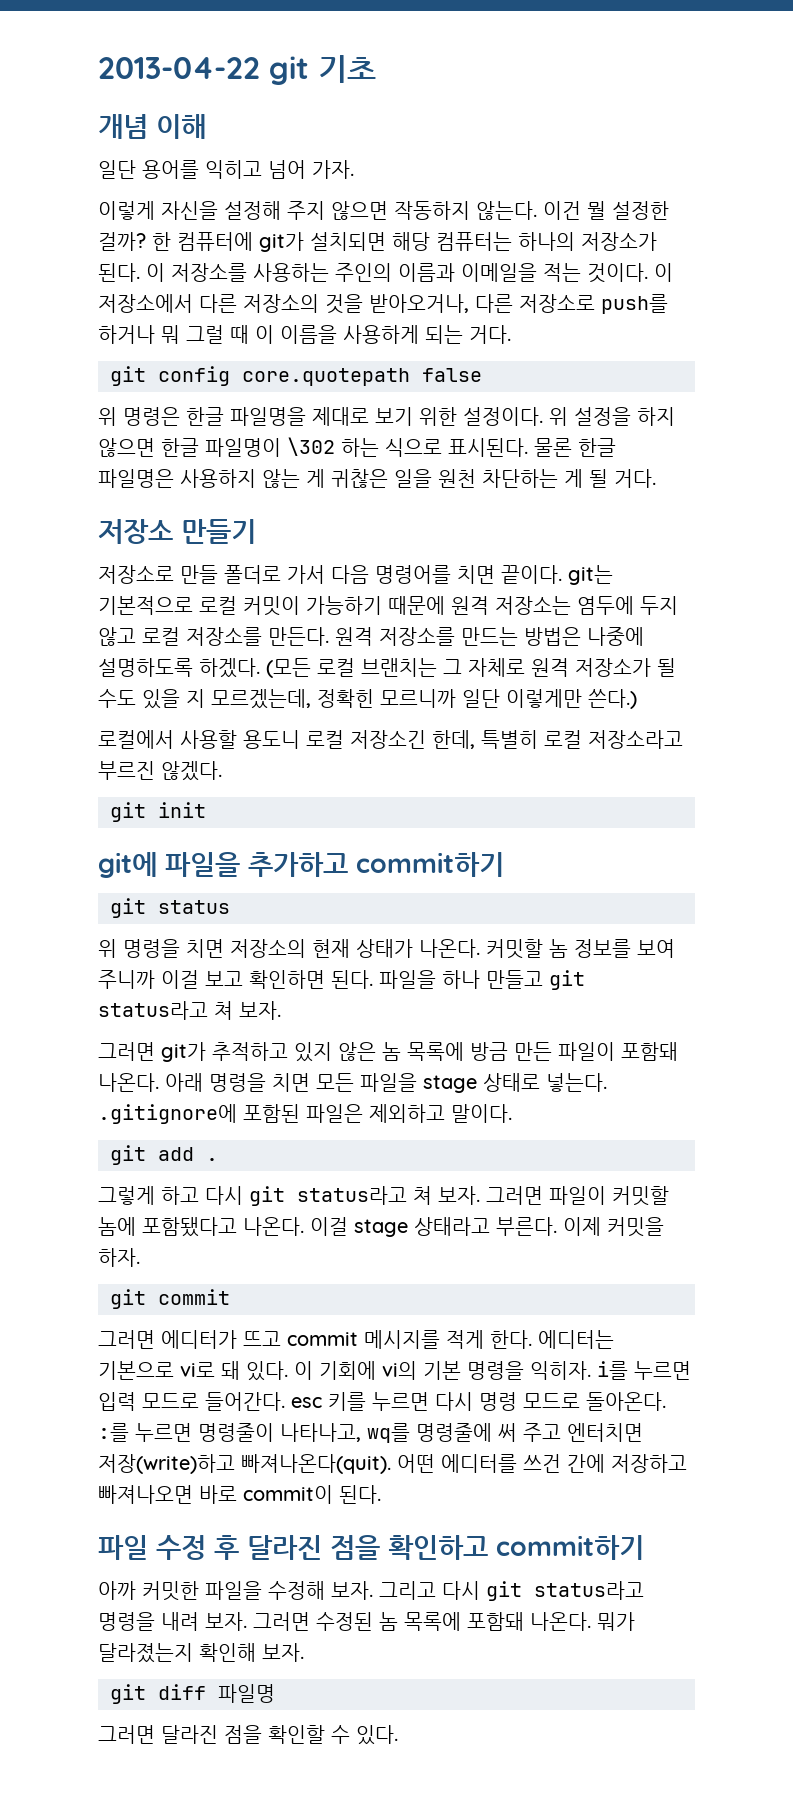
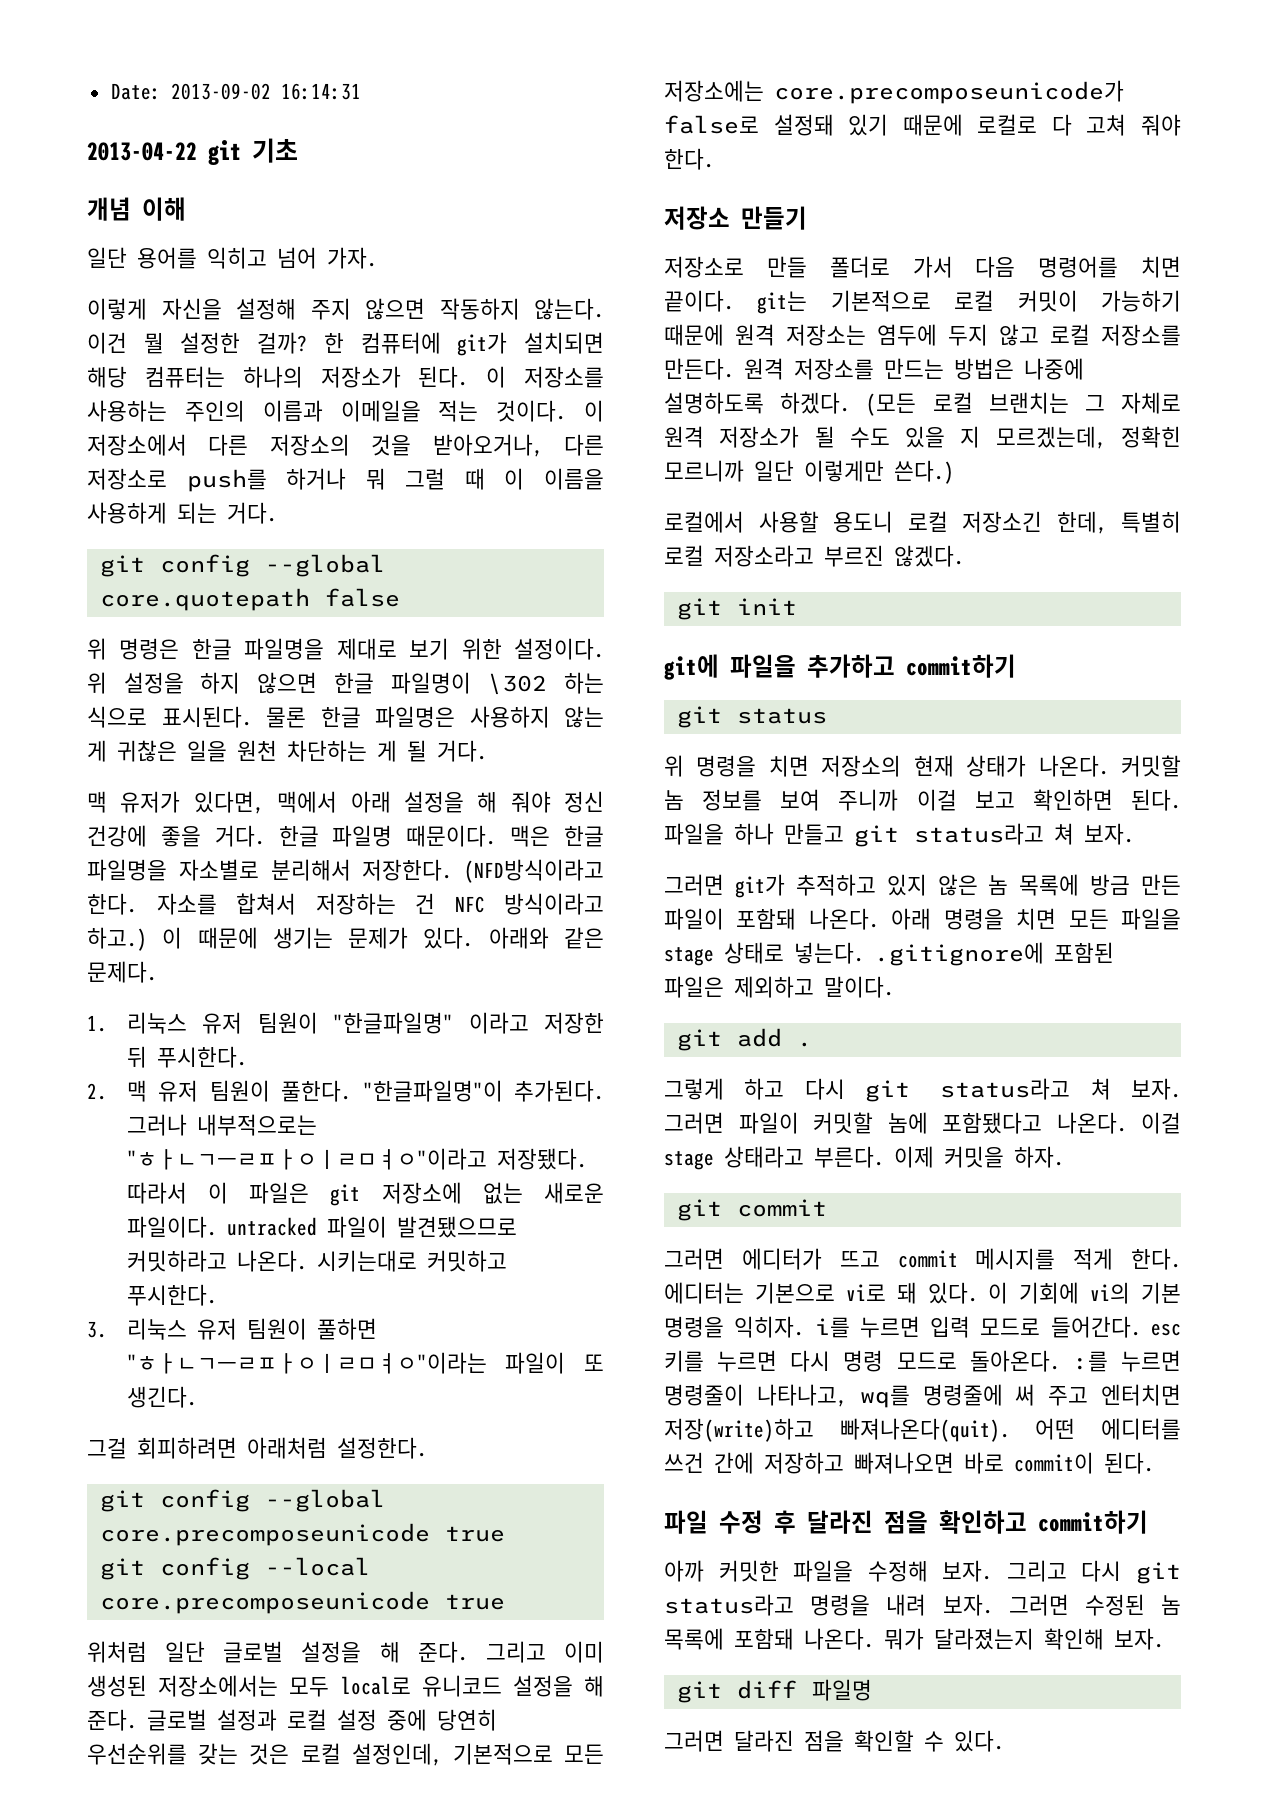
(98, 68) none -> [110,83,361,100] Date: 2013-09-02 16:14:31 //
(230, 376) none -> [264,554,385,577] --global
(656, 478) none -> [87,791,604,814] [87,825,604,847] [87,859,604,883] [87,893,604,915] [87,927,604,951] [87,961,157,983] [87,1012,604,1034] [126,1046,247,1068] [87,1080,604,1102] [126,1114,317,1136] [126,1148,587,1170] [126,1182,604,1206] [126,1216,517,1238] [126,1250,507,1272] [126,1284,217,1306] [87,1318,377,1340] [126,1352,604,1374] [126,1386,197,1408] [87,1437,427,1459] [99,1489,385,1512] [99,1523,505,1546] [99,1557,370,1580] [99,1591,505,1614] [87,1641,605,1663] [87,1675,604,1697] [87,1709,497,1731] [87,1743,604,1766] [664,80,1124,104] [664,114,1181,136] [664,148,714,170] // 맥 유저가 있다면, 맥에서 아래 설정을 해 줘야 정신 건강에 좋을 거다. 한글 파일명 때문이다. 맥은 한글 파일명을 자소별로 분리해서 저장한다. (NFD방식이라고 한다. 자소를 합쳐서 저장하는 건 NFC 방식이라고 하고.) 이 때문에 생기는 문제가 있다. 아래와 같은 문제다. // 1. 리눅스 유저 팀원이 "한글파일명" 이라고 저장한 뒤 푸시한다. // 2. 맥 유저 팀원이 풀한다. "한글파일명"이 추가된다. 그러나 내부적으로는 "ㅎㅏㄴㄱㅡㄹㅍㅏㅇㅣㄹㅁㅕㅇ"이라고 저장됐다. 따라서 이 파일은 git 저장소에 없는 새로운 파일이다. untracked 파일이 발견됐으므로 커밋하라고 나온다. 시키는대로 커밋하고 푸시한다. // 3. 리눅스 유저 팀원이 풀하면 "ㅎㅏㄴㄱㅡㄹㅍㅏㅇㅣㄹㅁㅕㅇ"이라는 파일이 또 생긴다. // 그걸 회피하려면 아래처럼 설정한다. // git config --global core.precomposeunicode true // git config --local core.precomposeunicode true // 위처럼 일단 글로벌 설정을 해 준다. 그리고 이미 생성된 저장소에서는 모두 local로 유니코드 설정을 해 준다. 글로벌 설정과 로컬 설정 중에 당연히 우선순위를 갖는 것은 로컬 설정인데, 기본적으로 모든 저장소에는 core.precomposeunicode가 false로 설정돼 있기 때문에 로컬로 다 고쳐 줘야 한다.

